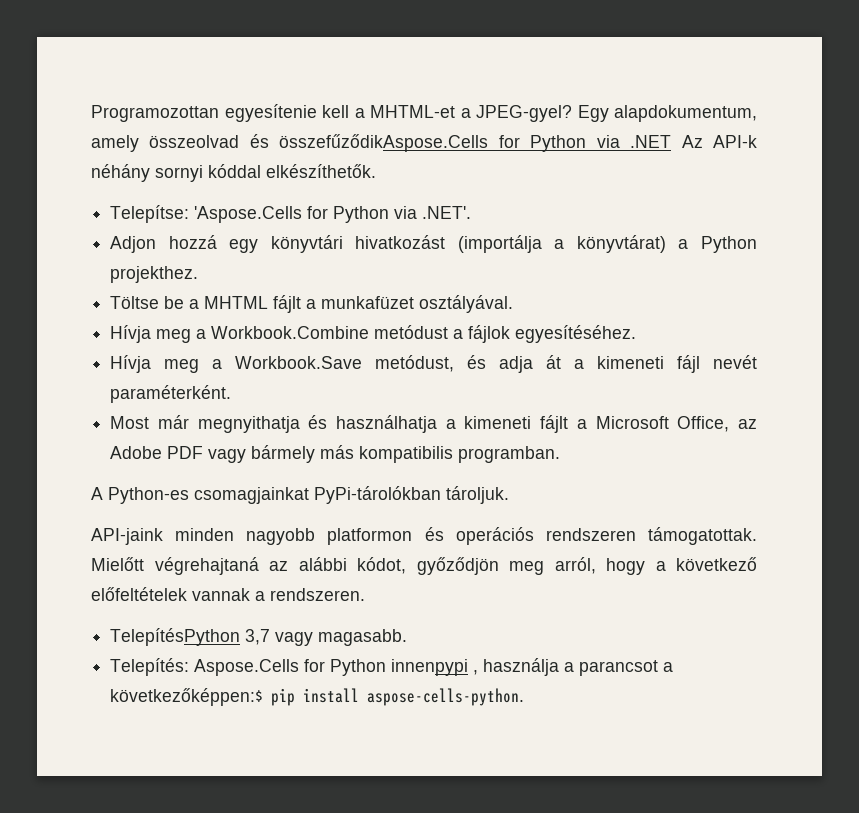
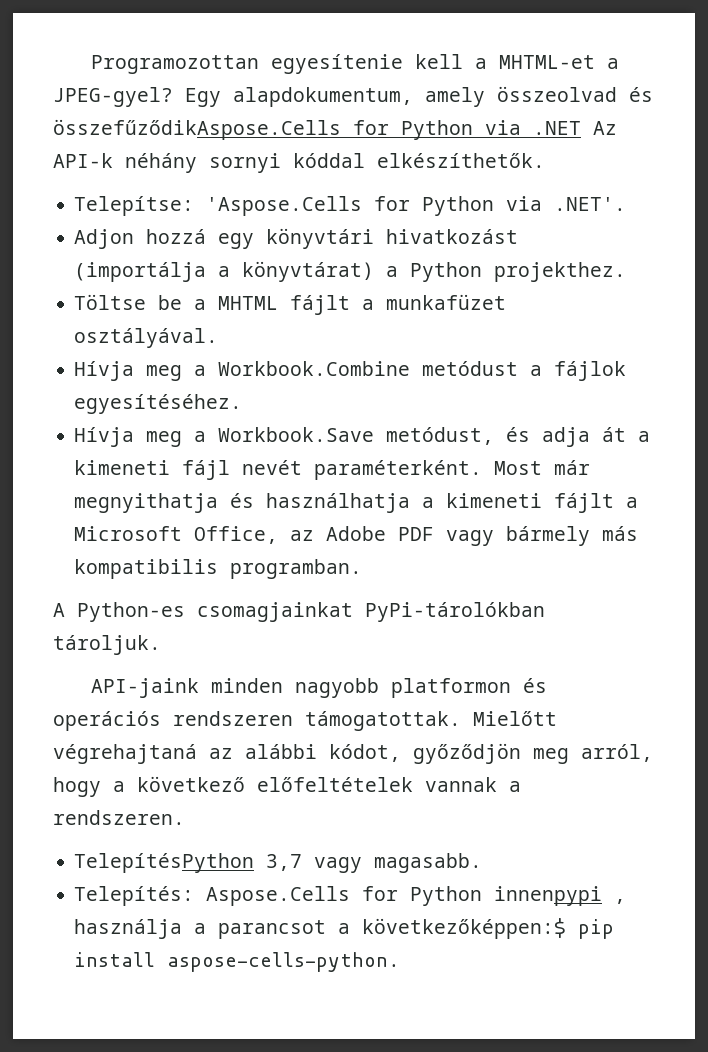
(232, 394) // -> (483, 470) none

